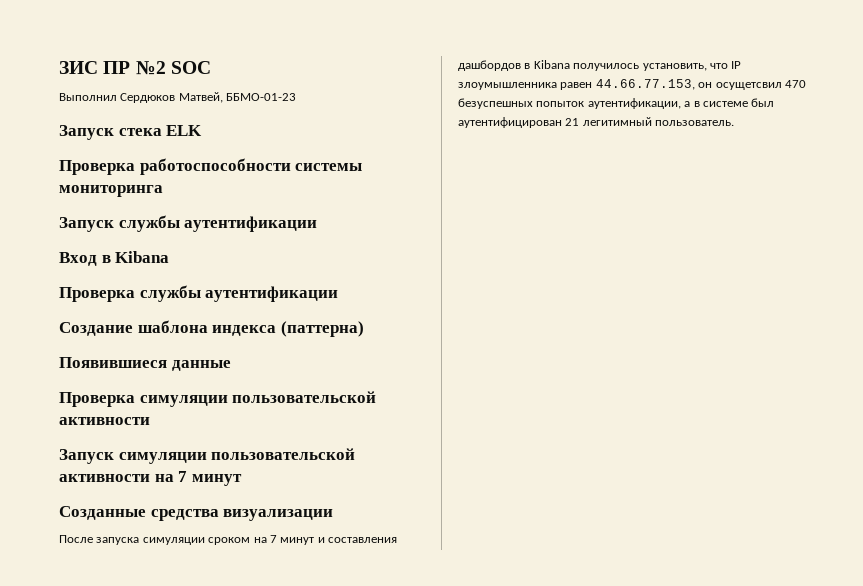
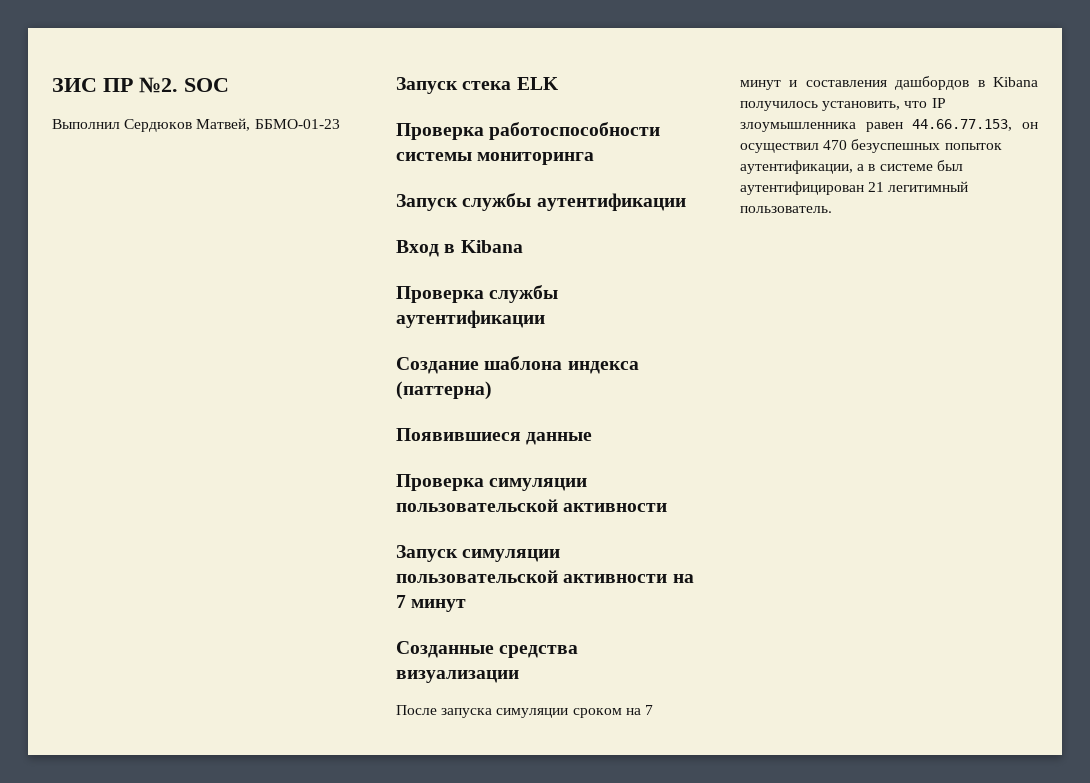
[135,61,166,75] №2 -> [139,77,178,93] №2.
[715,82,782,90] осущетсвил -> [740,143,819,153] осуществил

